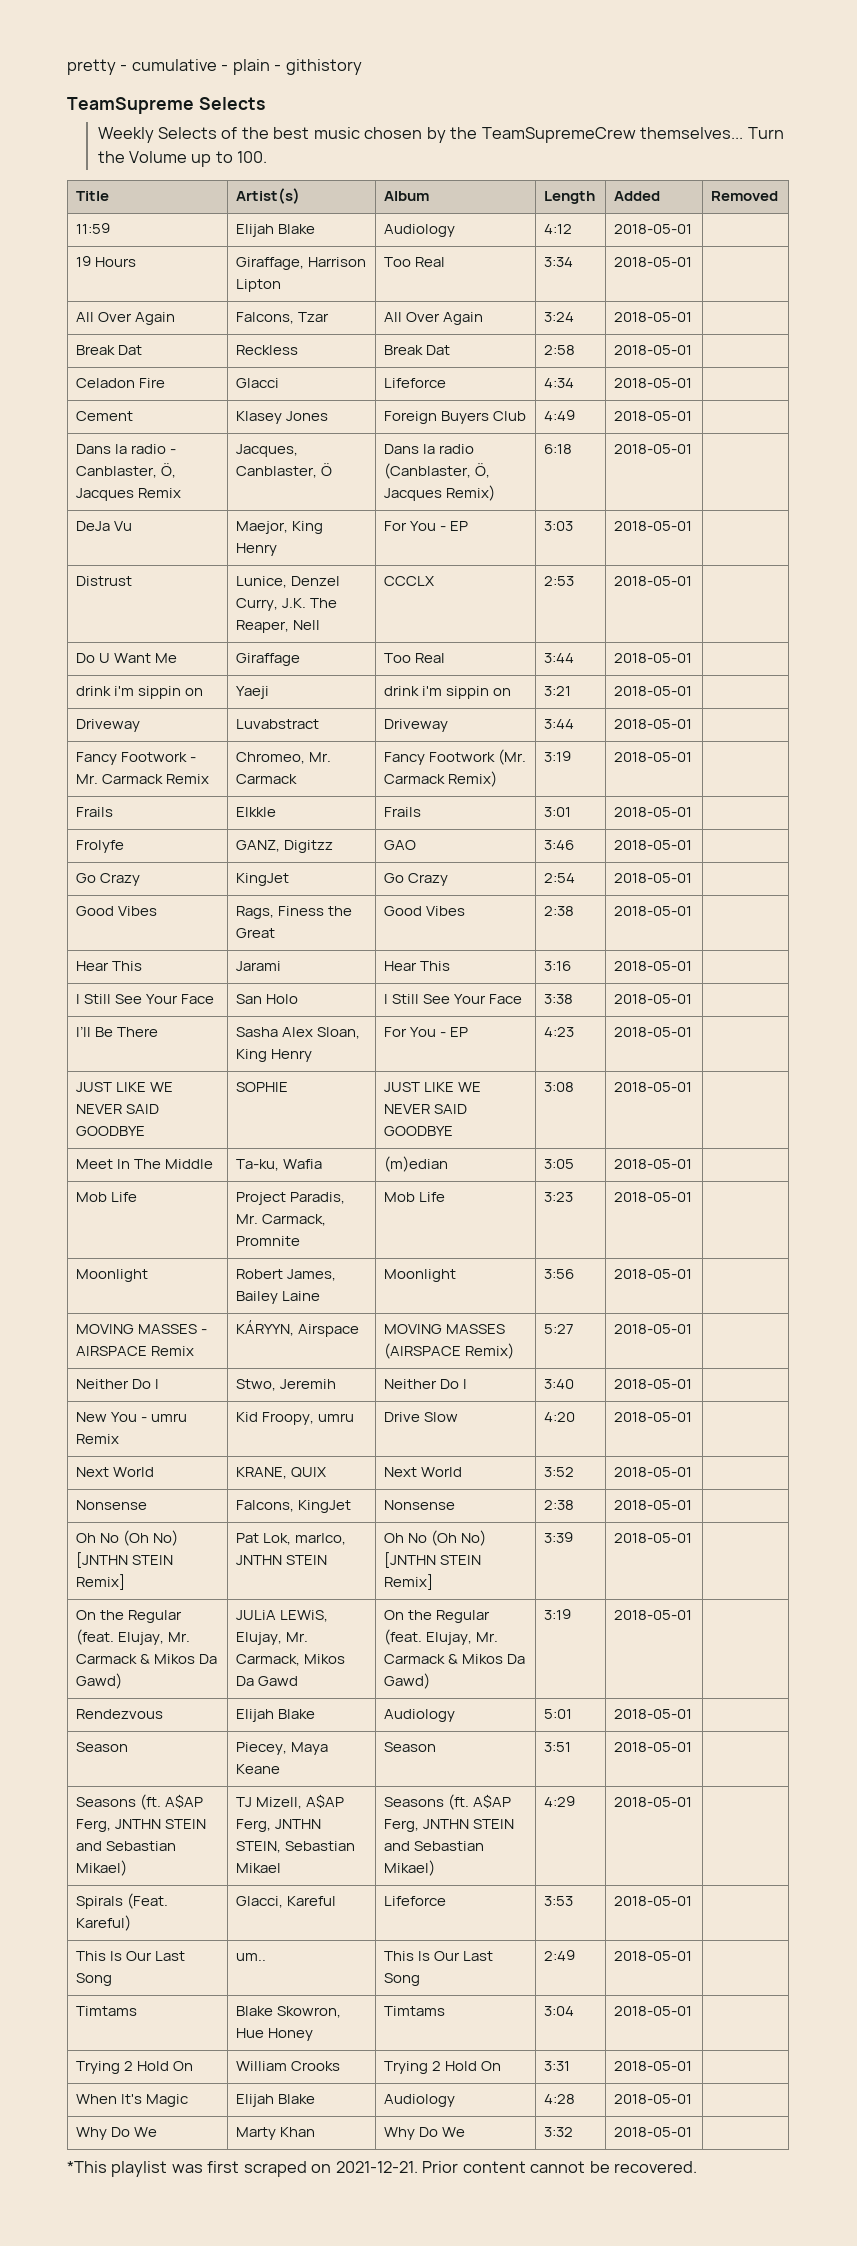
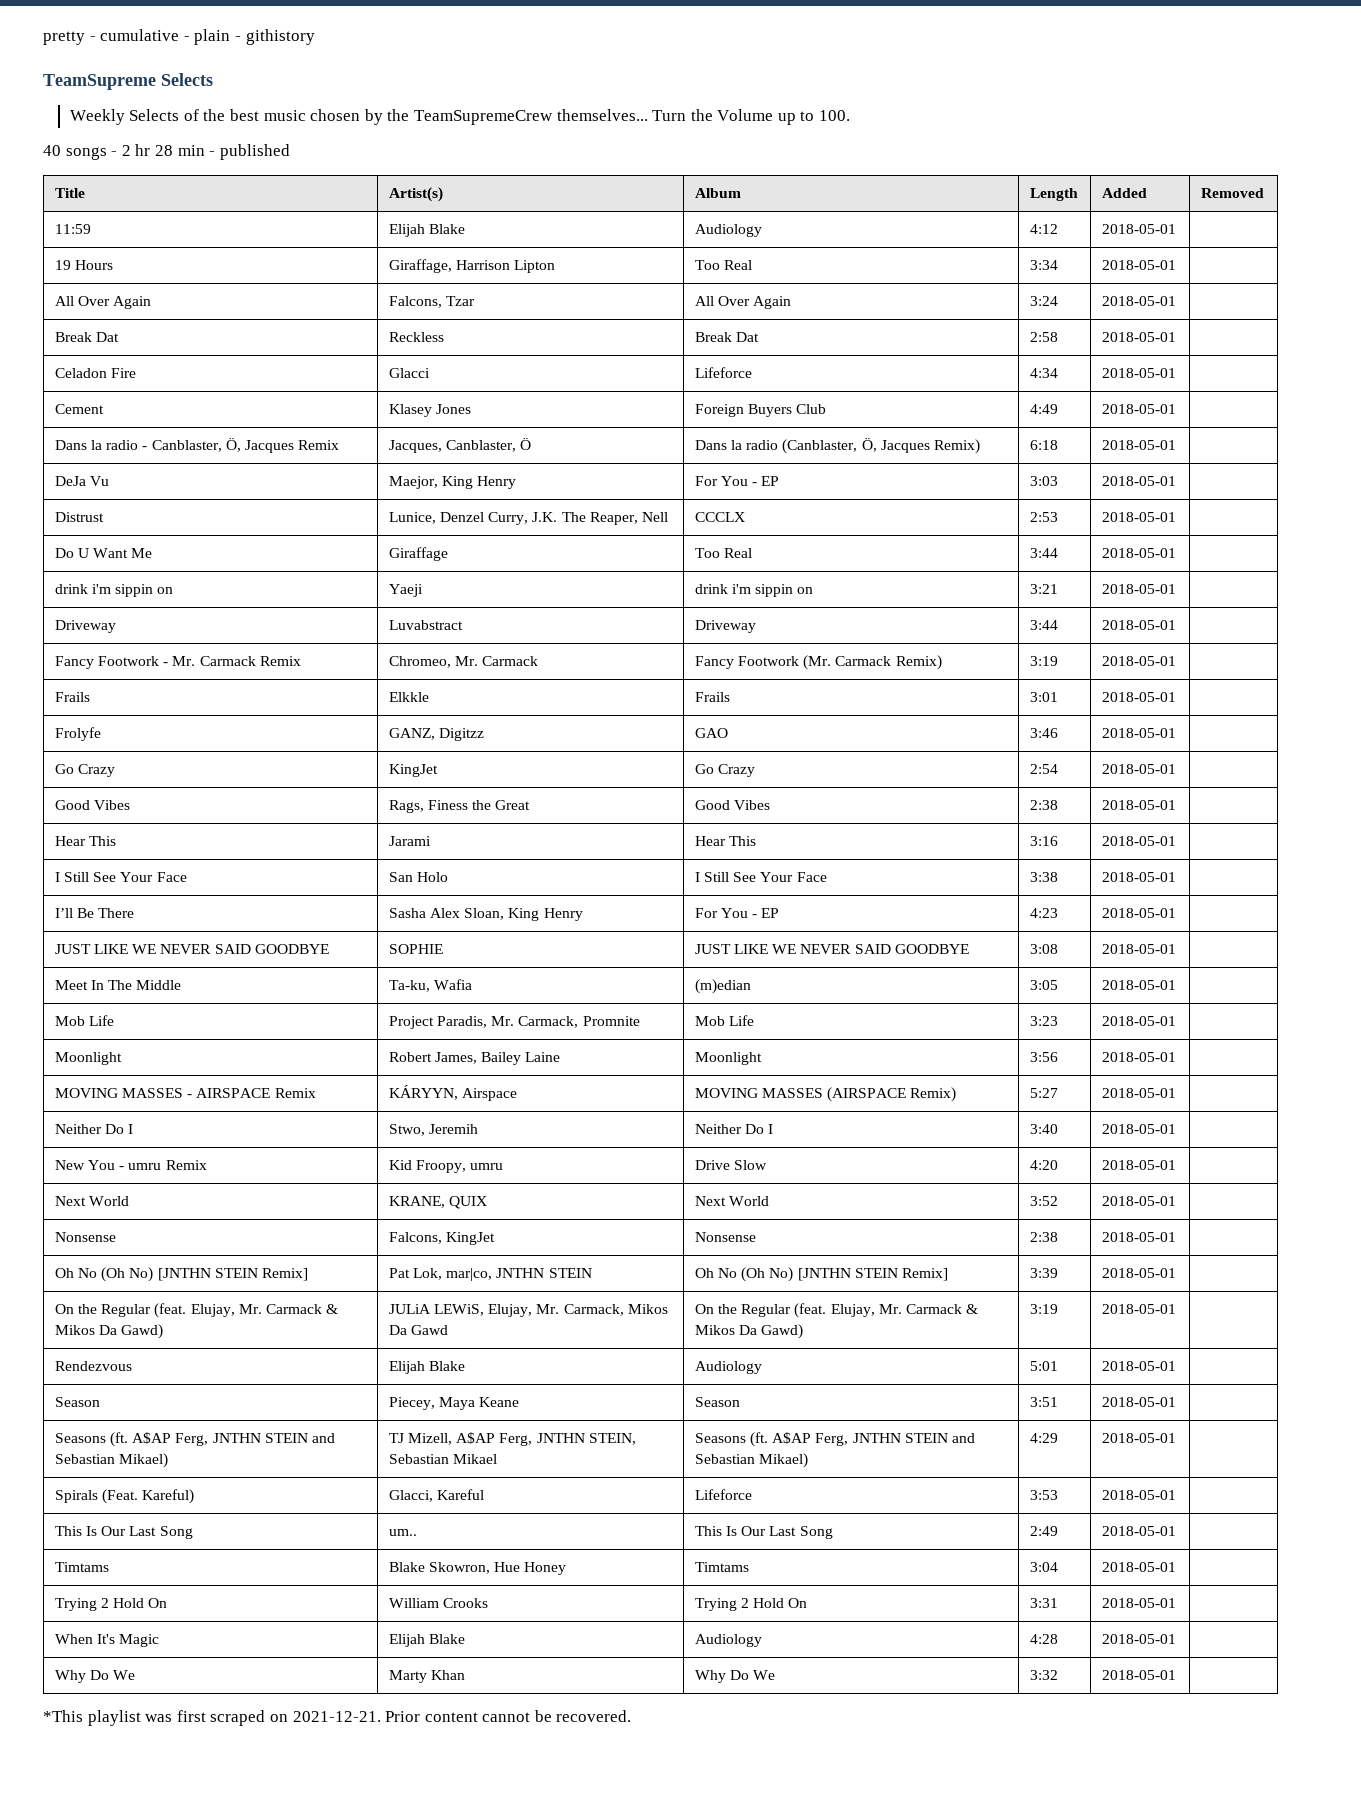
(268, 157) none -> [43,144,290,160] // 40 songs - 2 hr 28 min - published

